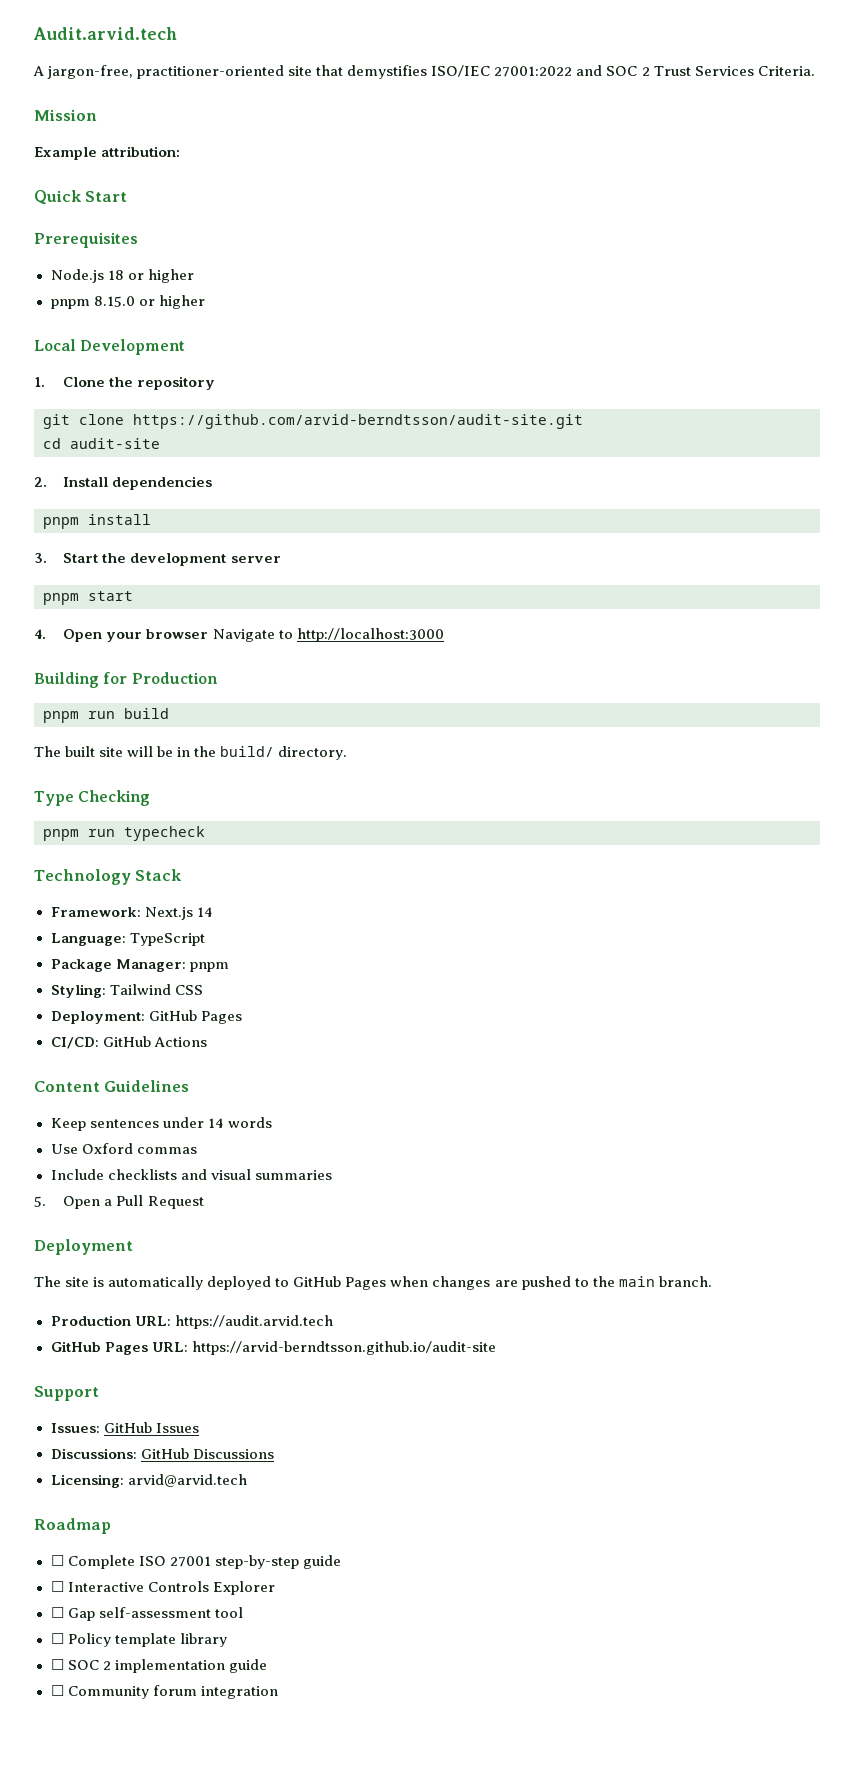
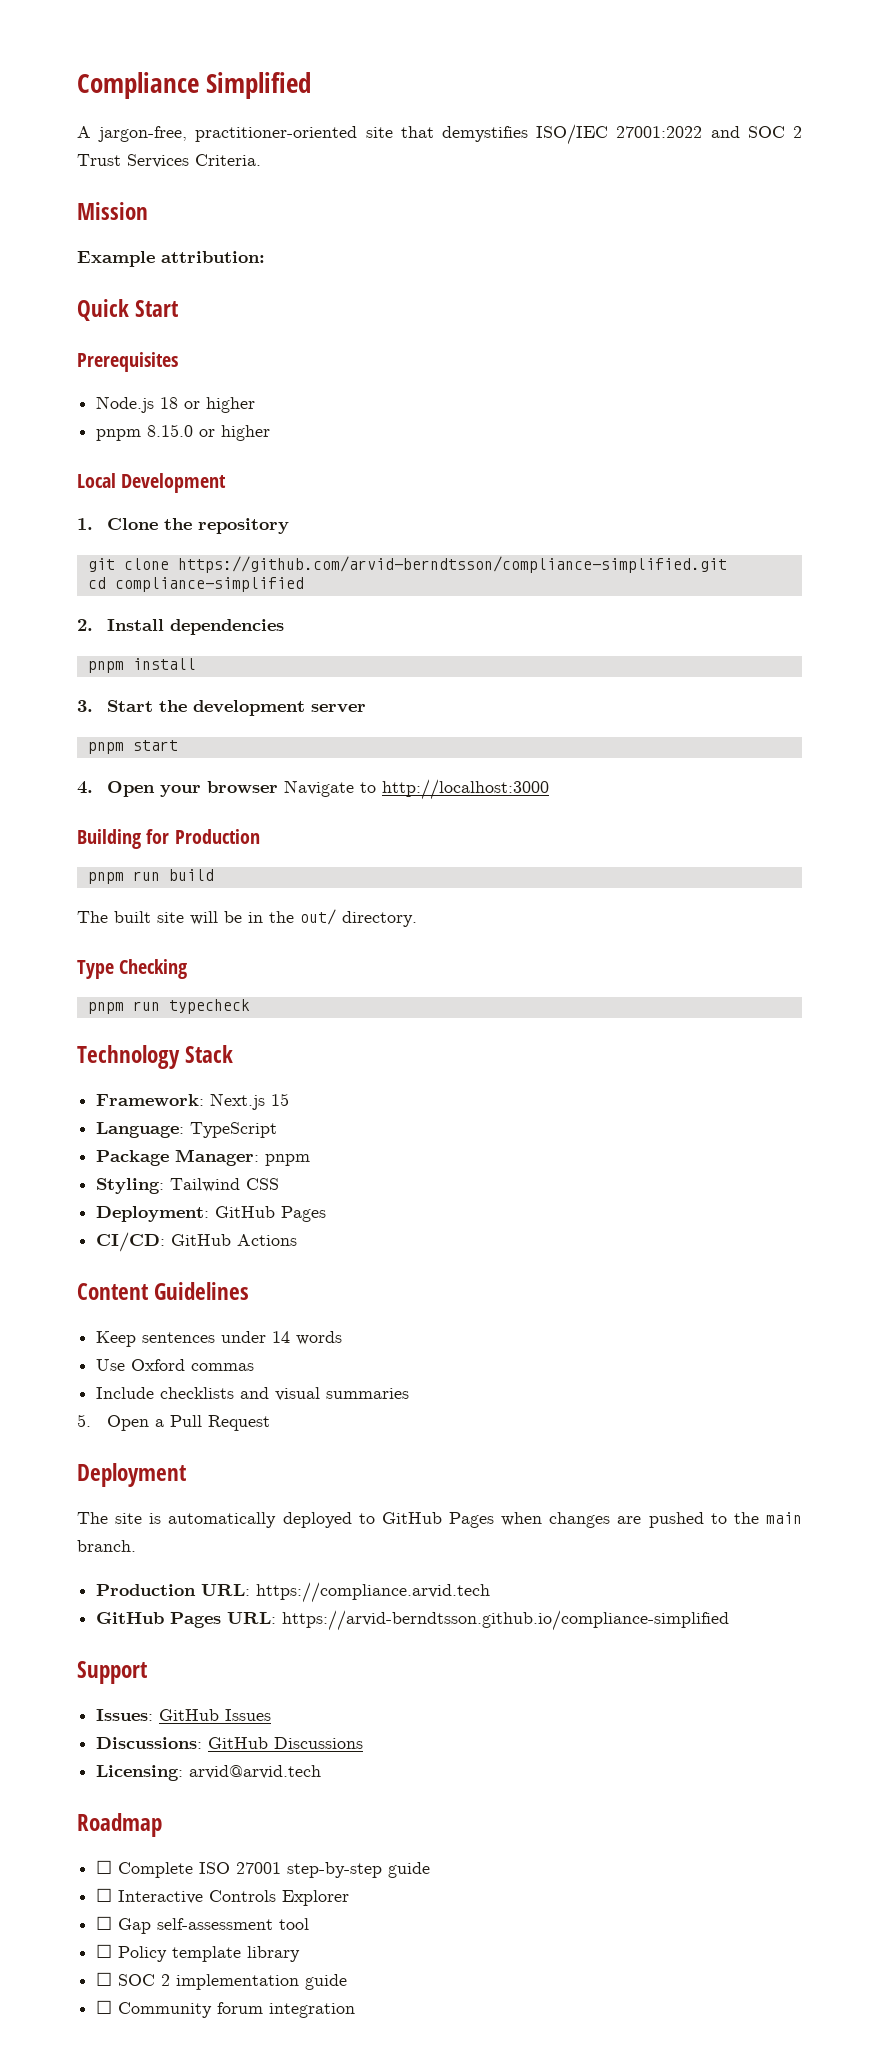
[33,27,177,40] Audit.arvid.tech -> [77,72,312,99] Compliance Simplified
[133,414,583,429] https://github.com/arvid-berndtsson/audit-site.git -> [177,556,727,573] https://github.com/arvid-berndtsson/compliance-simplified.git
[70,438,160,449] audit-site -> [114,577,304,592] compliance-simplified
[220,746,275,757] build/ -> [300,909,336,925] out/
[196,907,213,917] 14 -> [271,1093,290,1106] 15
[174,1315,333,1329] https://audit.arvid.tech -> [256,1582,491,1603] https://compliance.arvid.tech
[191,1341,496,1355] https://arvid-berndtsson.github.io/audit-site -> [282,1610,730,1631] https://arvid-berndtsson.github.io/compliance-simplified

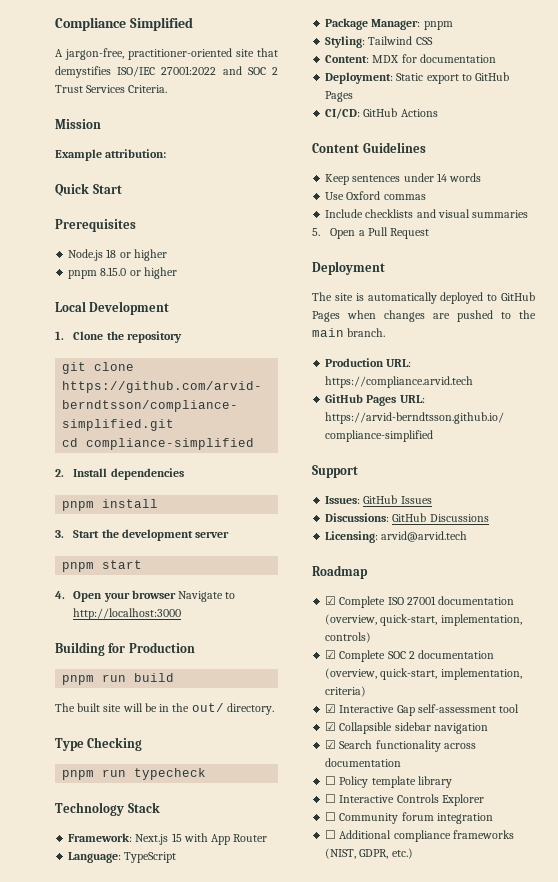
(290, 1099) none -> [183,833,268,845] with App Router
[96,1206,210,1222] Deployment: -> [325,54,496,63] [325,72,472,84] Content: MDX for documentation // Deployment: Static export to
[96,1860,113,1874] ☐ -> [325,596,337,605] ☑
[287,1862,431,1878] [96,1888,350,1906] [96,1916,310,1934] [96,1944,301,1962] [96,1972,348,1990] [96,2000,356,2018] step-by-step guide // ☐ Interactive Controls Explorer // ☐ Gap self-assessment tool // ☐ Policy template library // ☐ SOC 2 implementation guide // ☐ Community forum integration -> [438,596,515,605] [325,614,522,626] [325,632,372,643] [325,650,495,662] [325,668,522,680] [325,686,367,697] [325,704,520,716] [325,722,488,734] [325,740,476,752] [325,758,402,767] [325,776,452,788] [325,794,484,806] [325,812,493,824] [325,830,514,842] [325,848,413,859] documentation (overview, quick-start, implementation, controls) // ☑ Complete SOC 2 documentation (overview, quick-start, implementation, criteria) // ☑ Interactive Gap self-assessment tool // ☑ Collapsible sidebar navigation // ☑ Search functionality across documentation // ☐ Policy template library // ☐ Interactive Controls Explorer // ☐ Community forum integration // ☐ Additional compliance frameworks (NIST, GDPR, etc.)

